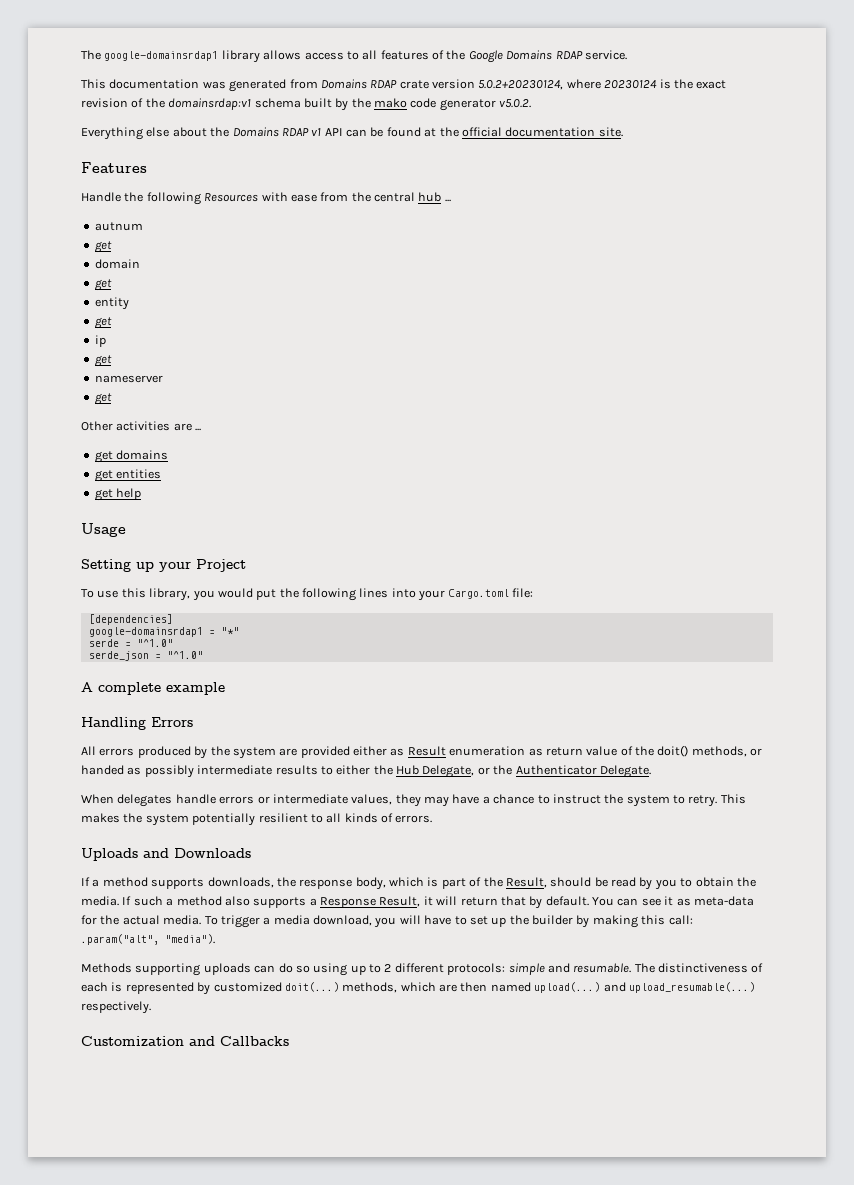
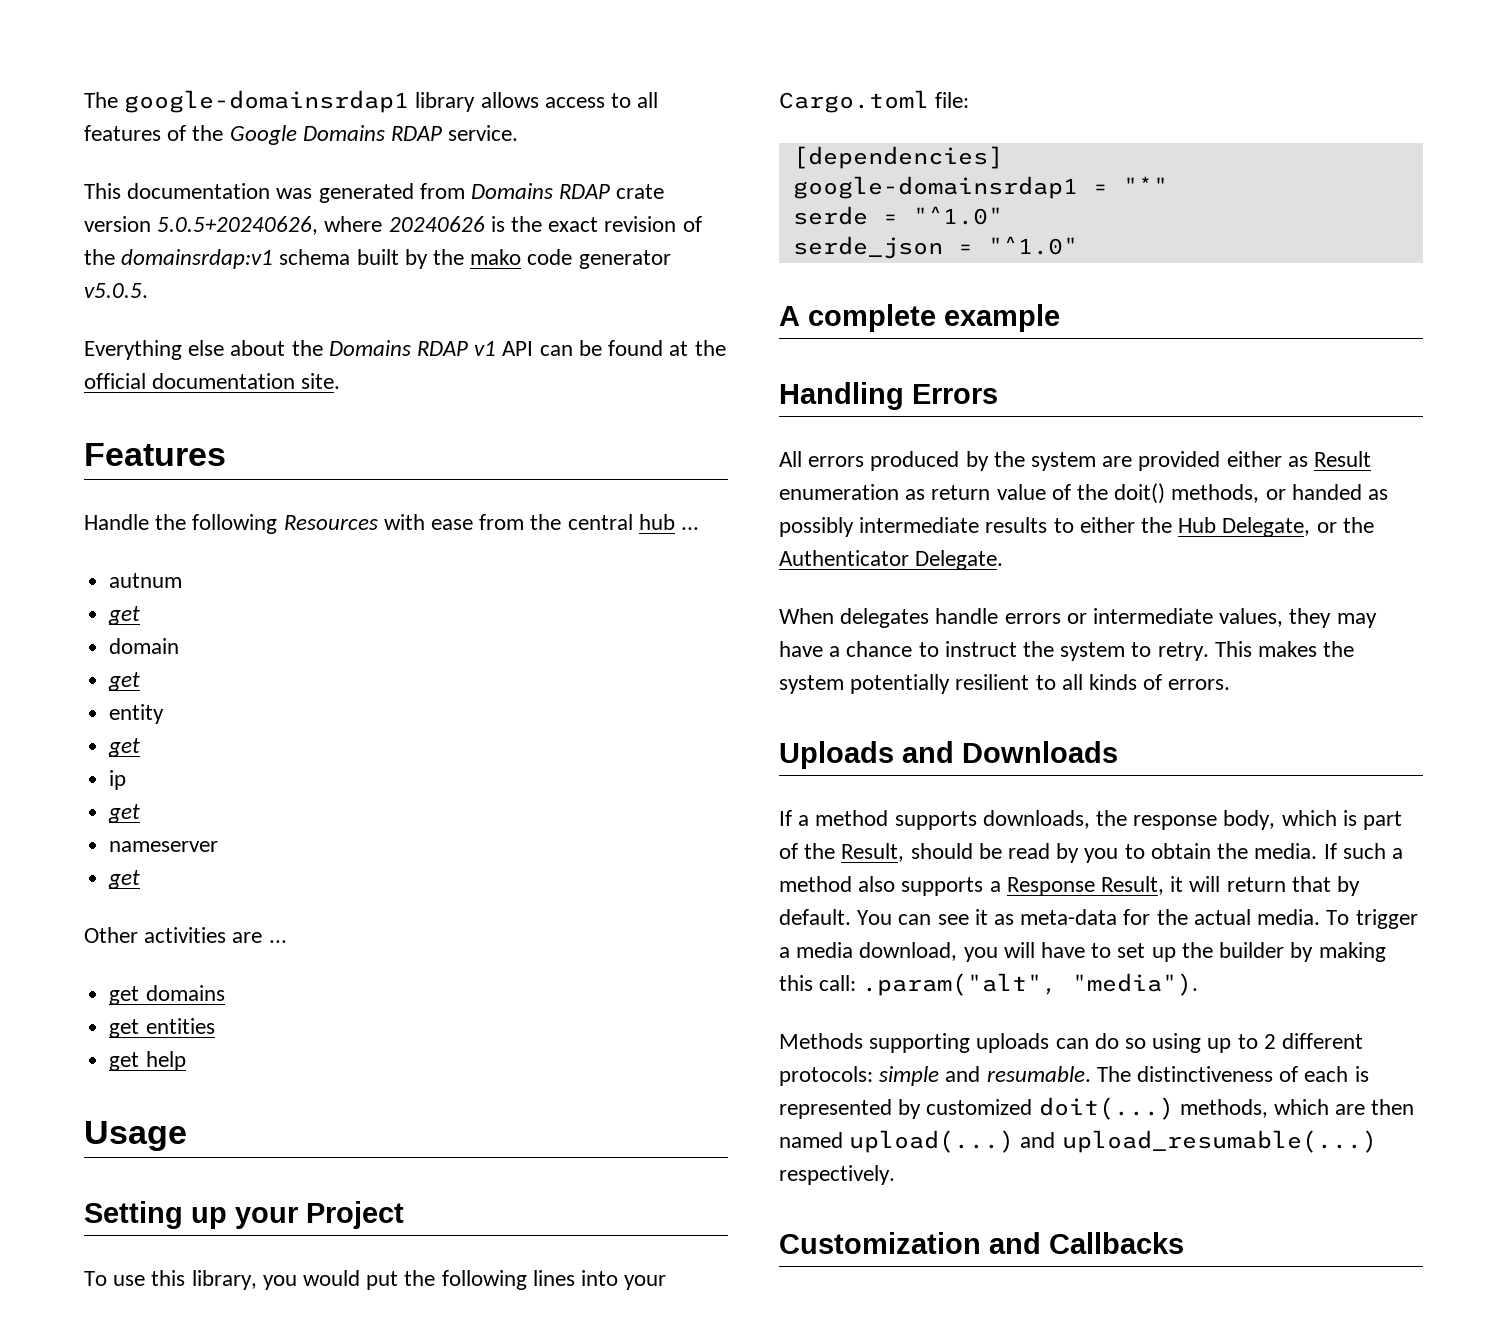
[478,79,658,90] 5.0.2+20230124, where 20230124 -> [157,216,485,235] 5.0.5+20240626, where 20240626
[499,99,532,108] v5.0.2. -> [84,283,148,298] v5.0.5.

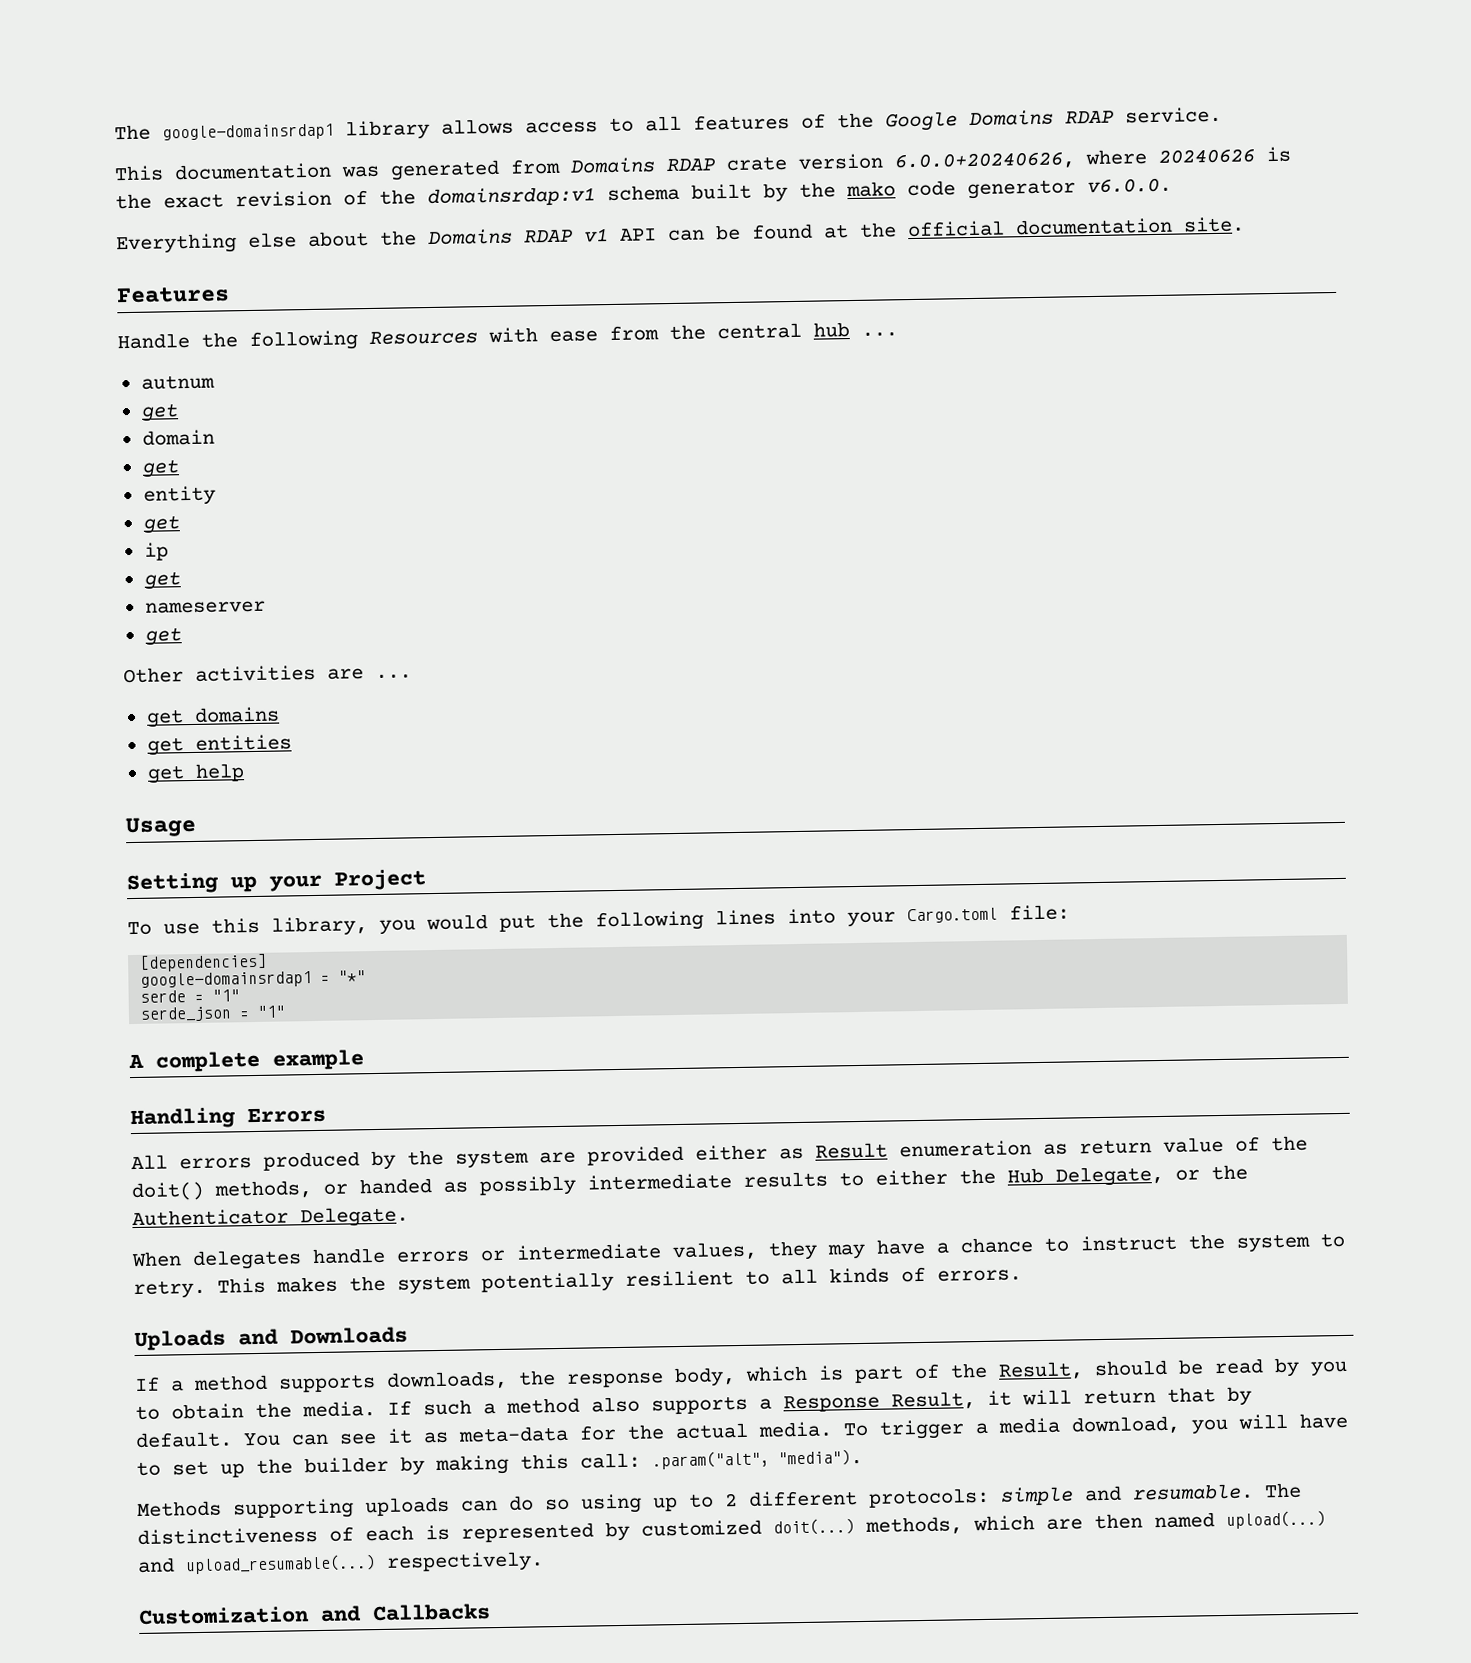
[157,216,319,235] 5.0.5+20240626, -> [894,151,1076,171] 6.0.0+20240626,
[84,283,148,298] v5.0.5. -> [1087,177,1172,194] v6.0.0.
[912,206,1003,225] "^1.0" -> [212,989,241,1002] "1"
[987,236,1078,255] "^1.0" -> [257,1005,287,1018] "1"

